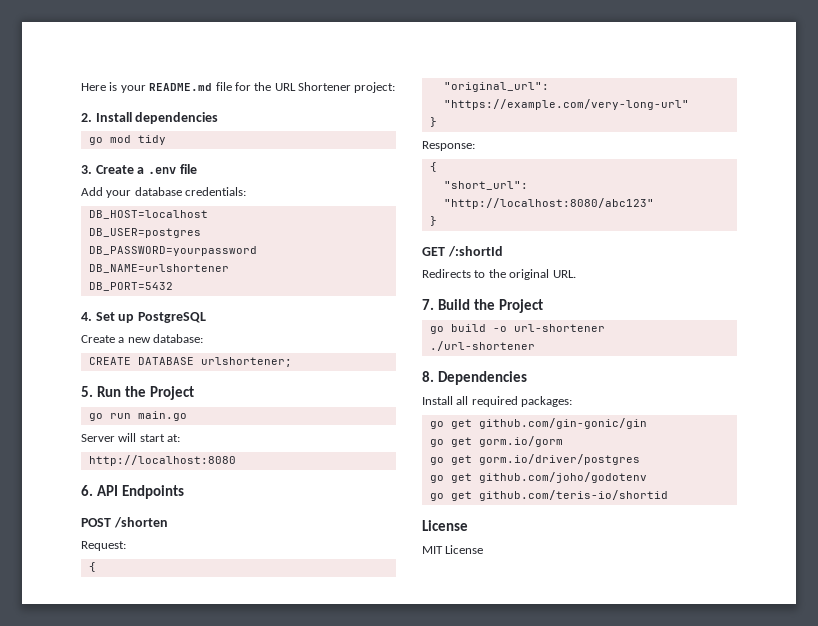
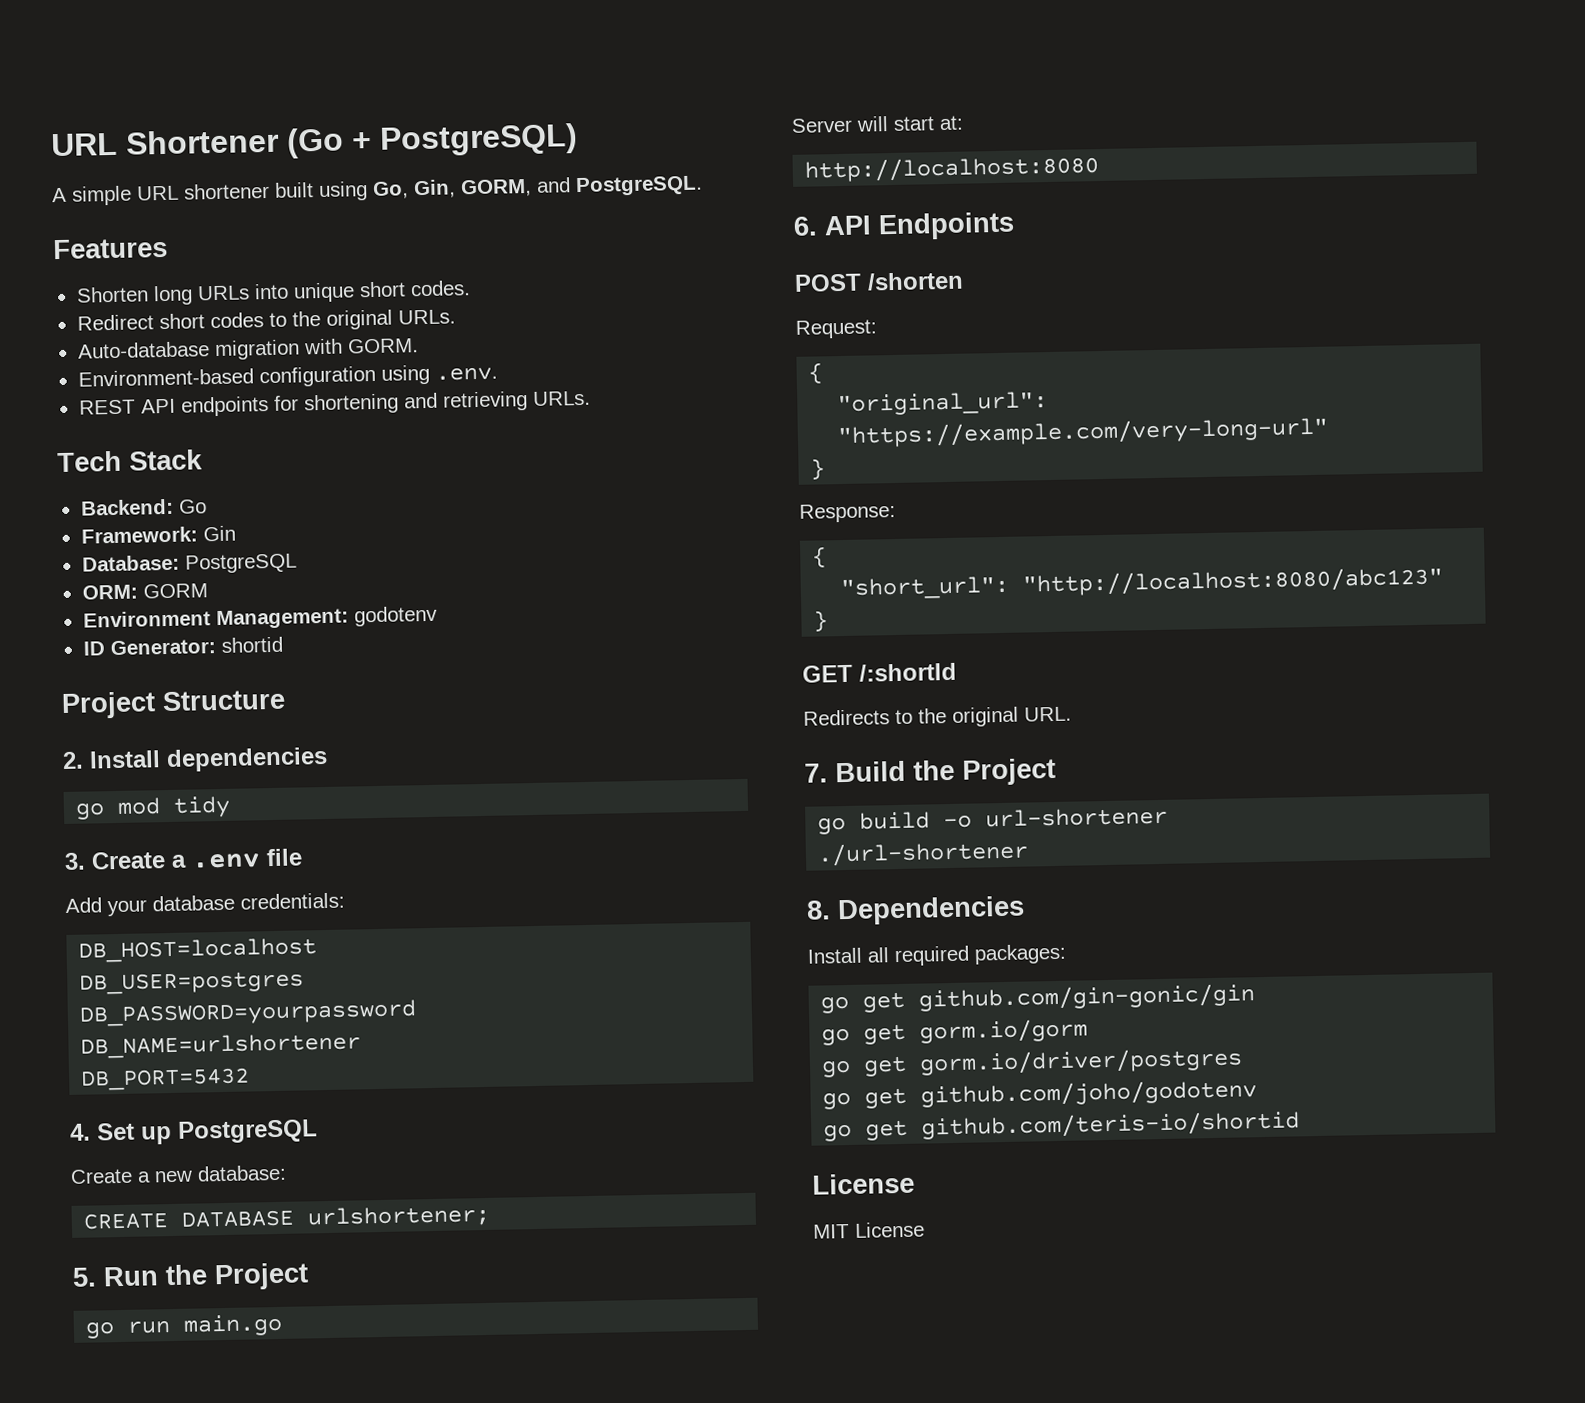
[81,82,396,93] Here is your README.md file for the URL Shortener project: -> [50,123,578,159] [52,175,703,206] [53,237,168,260] [75,280,471,306] [76,309,456,331] [76,338,419,361] [77,364,498,388] [78,390,591,417] [57,449,203,473] [80,498,207,516] [80,525,236,544] [81,553,297,574] [81,583,208,600] [82,605,438,630] [82,636,283,656] [61,689,286,720] URL Shortener (Go + PostgreSQL) // A simple URL shortener built using Go, Gin, GORM, and PostgreSQL. // Features // Shorten long URLs into unique short codes. // Redirect short codes to the original URLs. // Auto-database migration with GORM. // Environment-based configuration using .env. // REST API endpoints for shortening and retrieving URLs. // Tech Stack // Backend: Go // Framework: Gin // Database: PostgreSQL // ORM: GORM // Environment Management: godotenv // ID Generator: shortid // Project Structure

